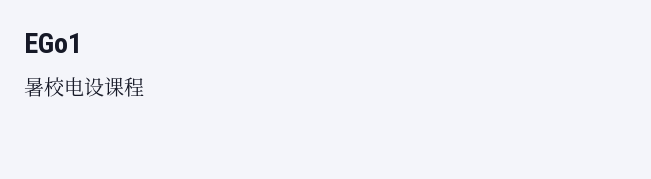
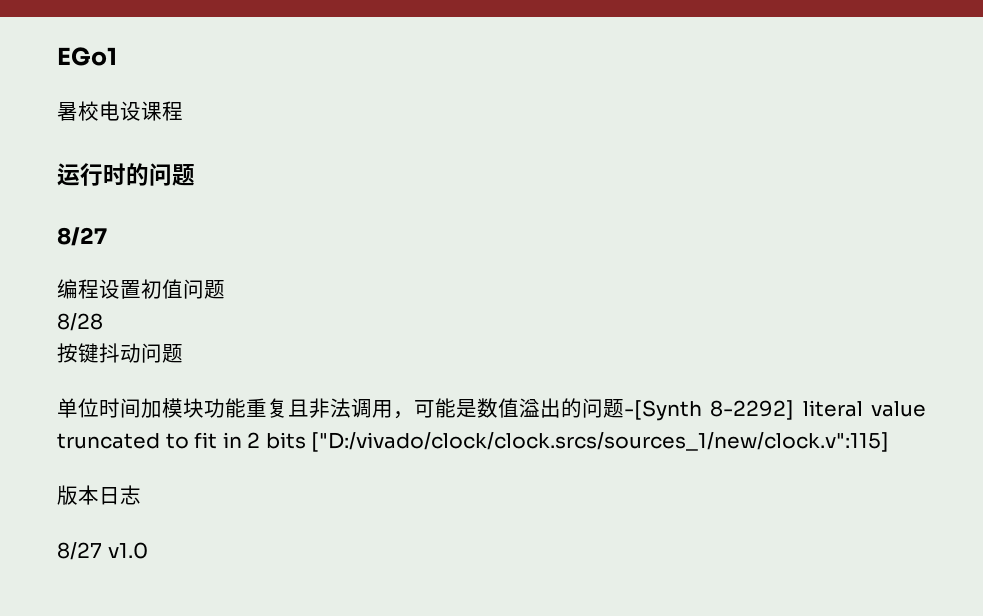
(144, 87) none -> [57,163,195,186] [57,227,107,246] [57,279,225,299] [57,313,103,331] [57,343,183,363] [57,398,927,421] [57,432,890,452] [57,485,141,505] [57,542,148,560] // 运行时的问题 // 8/27 // 编程设置初值问题 // 8/28 // 按键抖动问题 // 单位时间加模块功能重复且非法调用，可能是数值溢出的问题-[Synth 8-2292] literal value truncated to fit in 2 bits ["D:/vivado/clock/clock.srcs/sources_1/new/clock.v":115] // 版本日志 // 8/27 v1.0

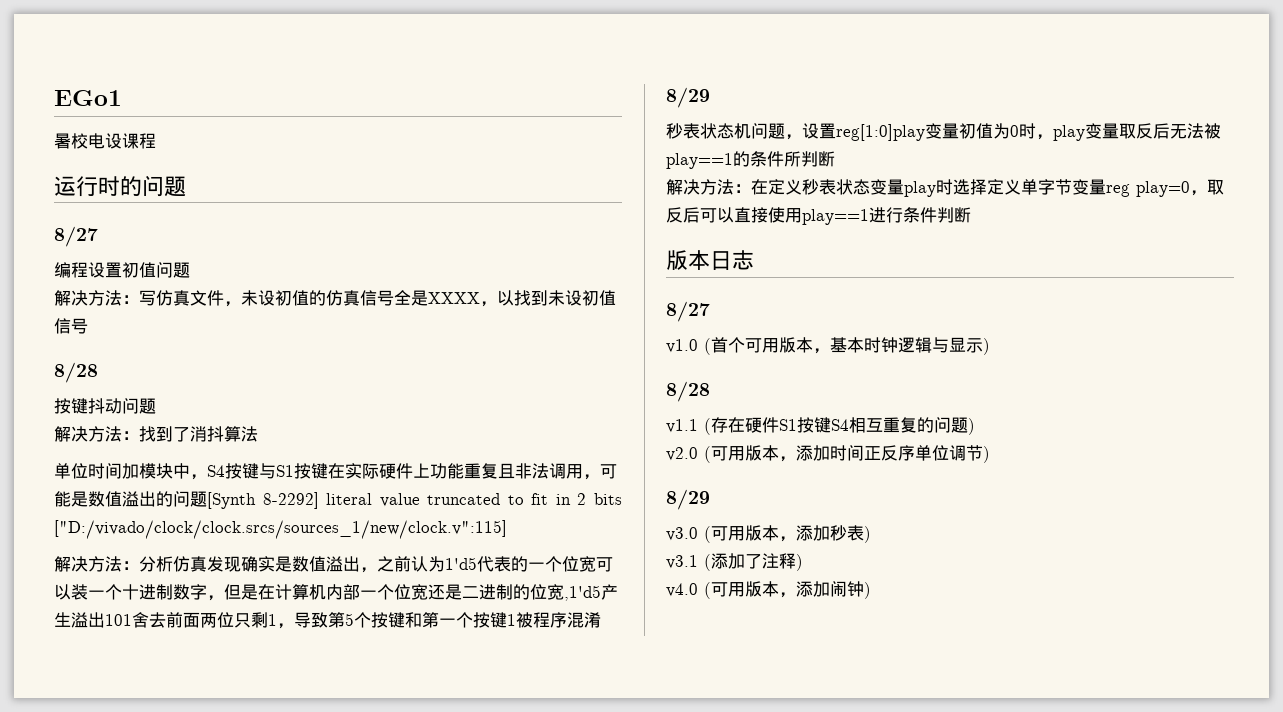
[57,313,103,331] [57,343,183,363] [57,398,204,418] 8/28 // 按键抖动问题 // 单位时间加模块 -> [54,290,616,307] [54,318,88,334] [54,362,98,383] [54,398,156,414] [54,426,258,442] [54,463,430,480] 解决方法：写仿真文件，未设初值的仿真信号全是XXXX，以找到未设初值信号 // 8/28 // 按键抖动问题 // 解决方法：找到了消抖算法 // 单位时间加模块中，S4按键与S1按键在实际硬件上
[624,400,702,421] -[Synth -> [207,492,256,509] [Synth
[57,485,141,505] [57,542,148,560] 版本日志 // 8/27 v1.0 -> [54,556,613,573] [54,584,618,601] [54,612,601,629] [666,87,710,108] [666,123,1221,141] [666,151,835,169] [666,179,1224,197] [666,207,971,225] [666,250,754,270] [666,301,710,322] [666,337,990,355] [666,381,710,402] [666,417,975,435] [666,445,990,463] [666,489,710,510] [666,525,871,543] [666,553,803,571] [666,581,871,599] 解决方法：分析仿真发现确实是数值溢出，之前认为1'd5代表的一个位宽可以装一个十进制数字，但是在计算机内部一个位宽还是二进制的位宽,1'd5产生溢出101舍去前面两位只剩1，导致第5个按键和第一个按键1被程序混淆 // 8/29 // 秒表状态机问题，设置reg[1:0]play变量初值为0时，play变量取反后无法被play==1的条件所判断 // 解决方法：在定义秒表状态变量play时选择定义单字节变量reg play=0，取反后可以直接使用play==1进行条件判断 // 版本日志 // 8/27 // v1.0 (首个可用版本，基本时钟逻辑与显示) // 8/28 // v1.1 (存在硬件S1按键S4相互重复的问题) // v2.0 (可用版本，添加时间正反序单位调节) // 8/29 // v3.0 (可用版本，添加秒表) // v3.1 (添加了注释) // v4.0 (可用版本，添加闹钟)

